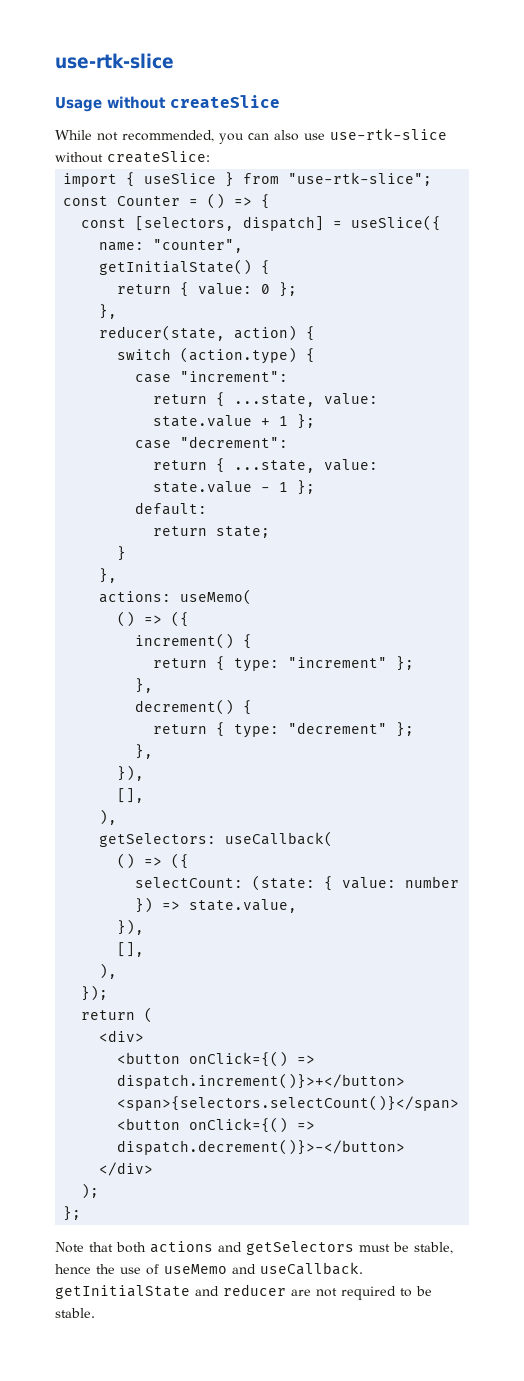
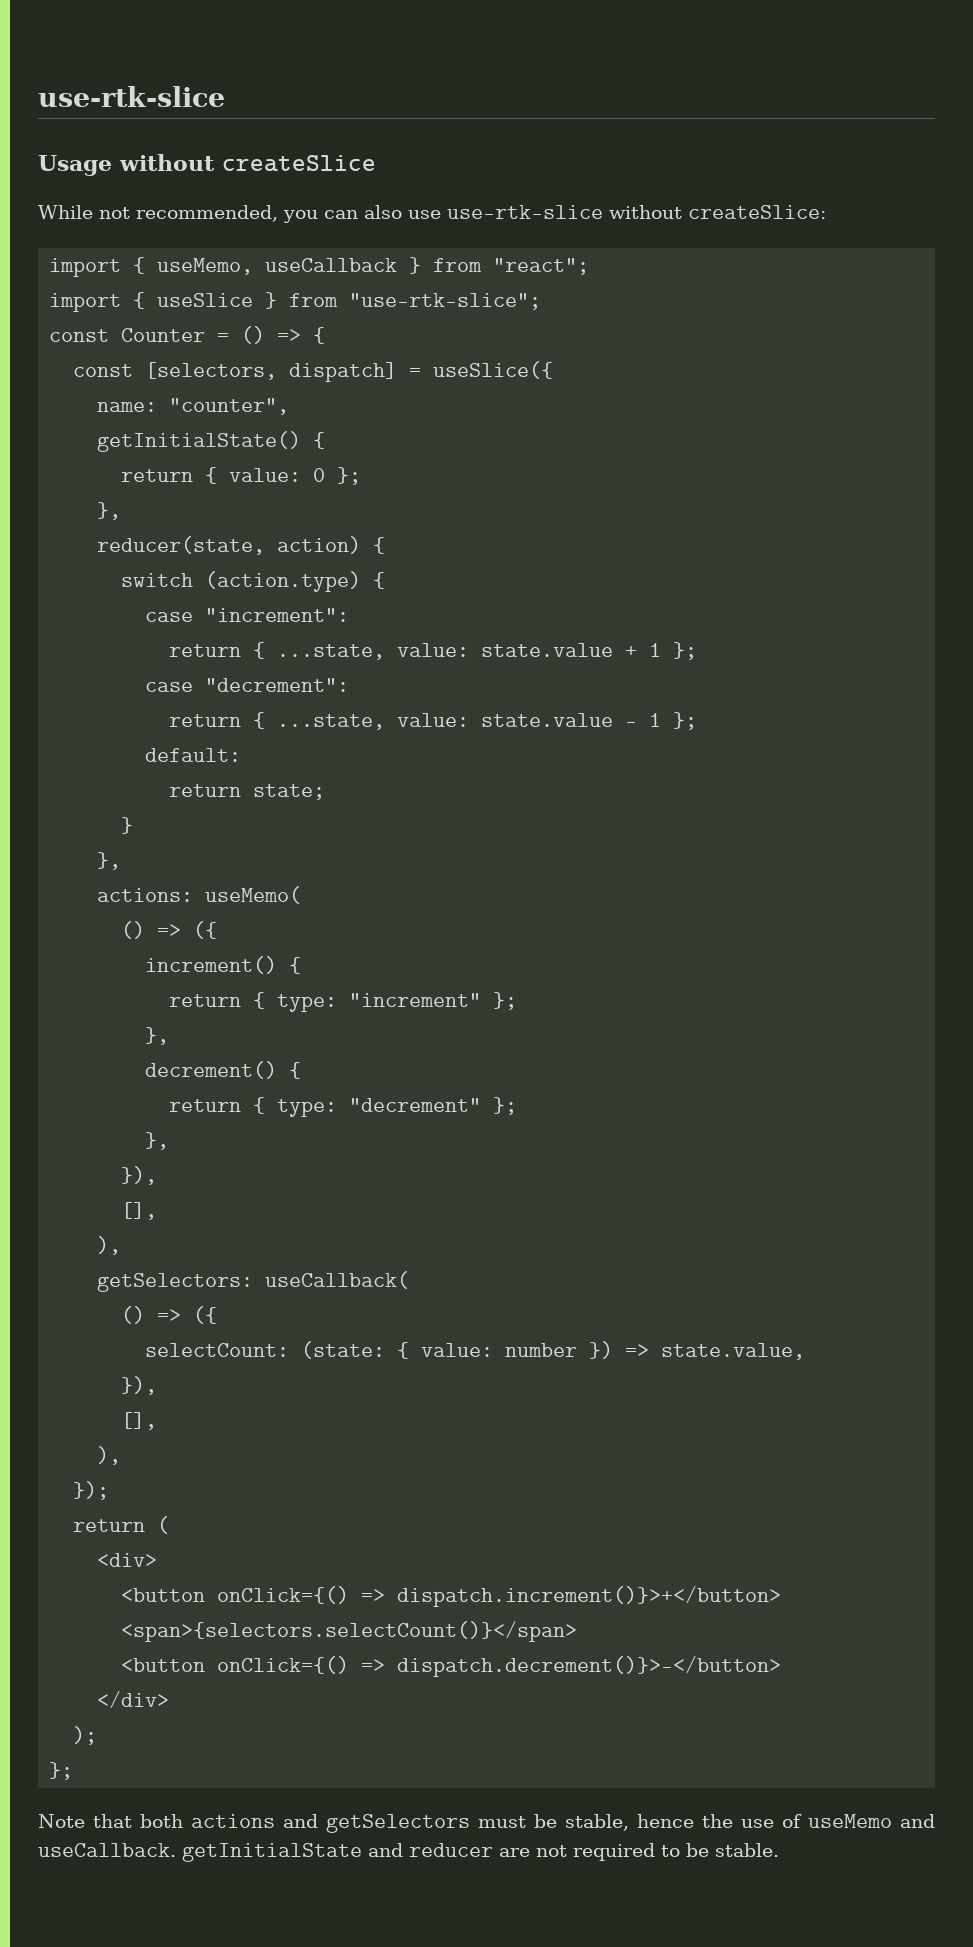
(210, 157) none -> [49,257,590,277] // import { useMemo, useCallback } from "react";

